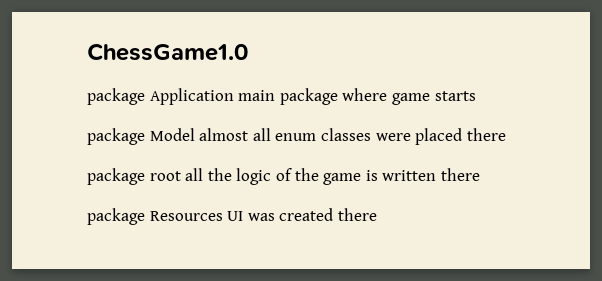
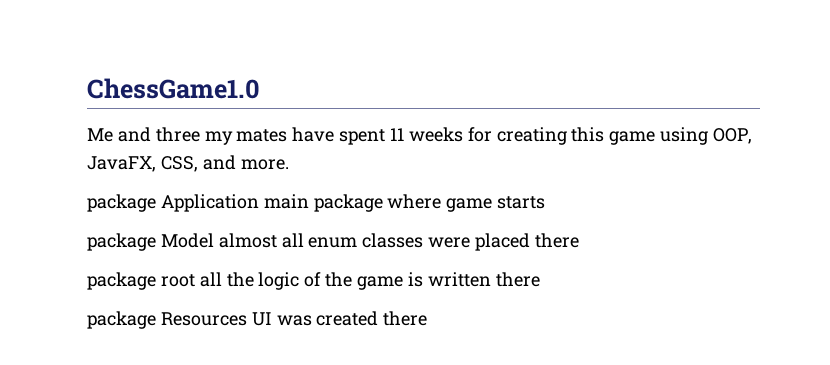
(248, 52) none -> [87,127,753,145] [87,155,289,172] // Me and three my mates have spent 11 weeks for creating this game using OOP, JavaFX, CSS, and more.

